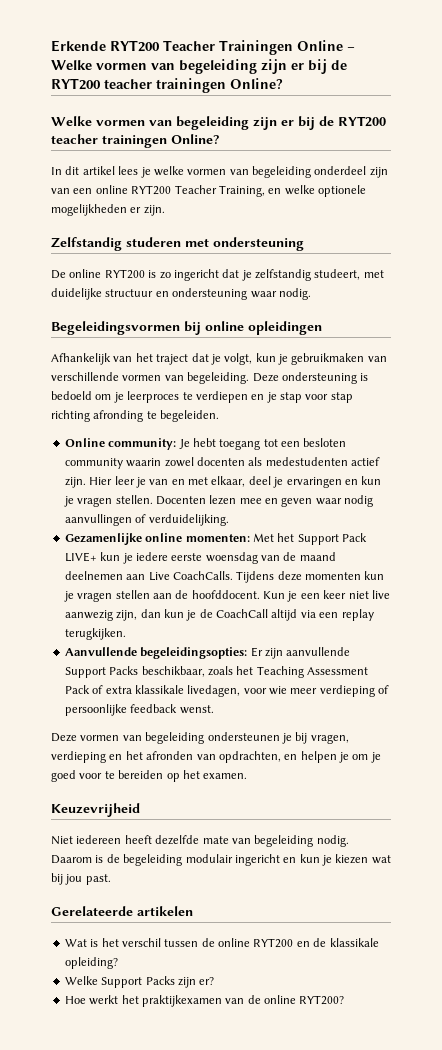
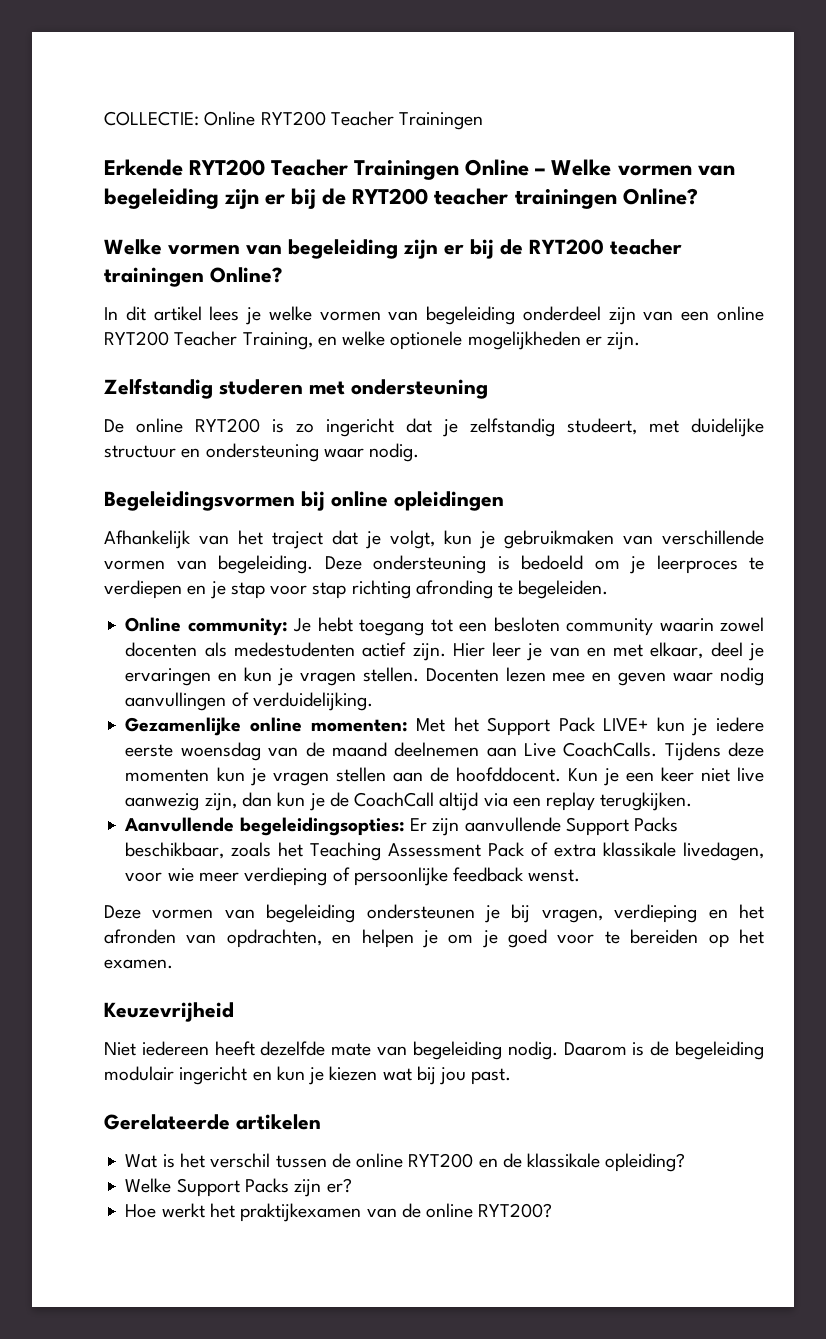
(51, 46) none -> [104,111,484,130] COLLECTIE: Online RYT200 Teacher Trainingen //

